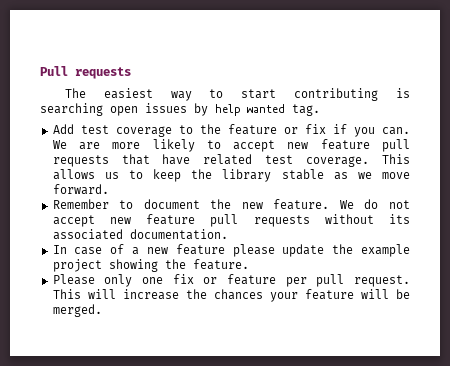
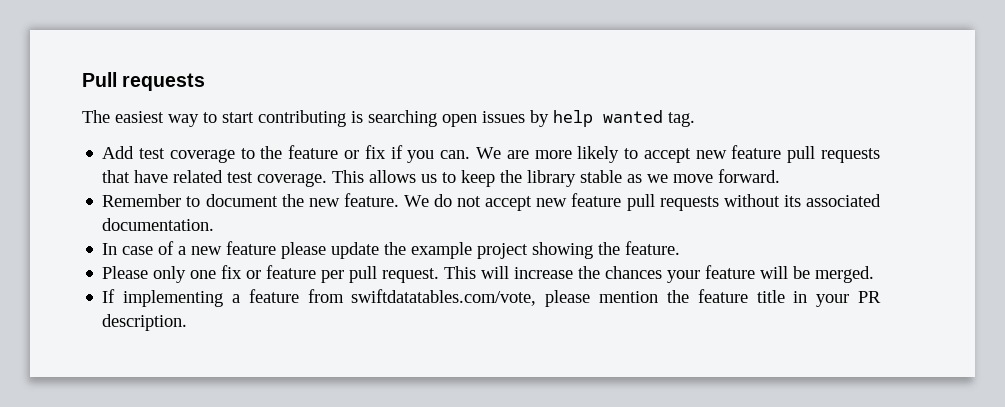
(102, 310) none -> [102,289,882,307] [102,314,188,331] // If implementing a feature from swiftdatatables.com/vote, please mention the feature title in your PR description.

